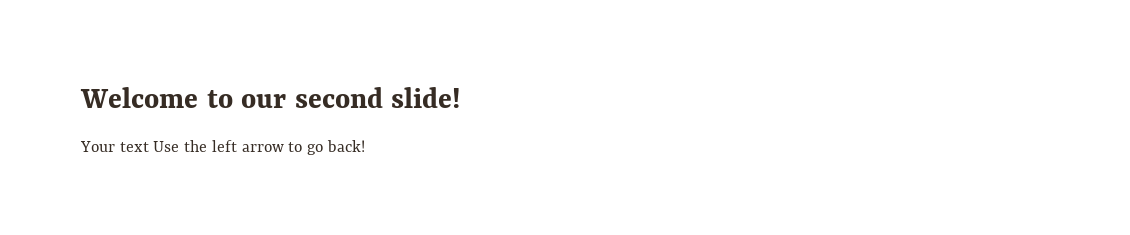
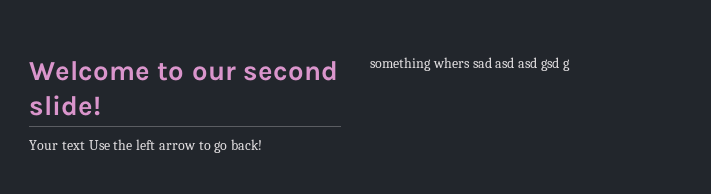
(365, 146) none -> [370,57,570,71] // something whers sad asd asd gsd g

